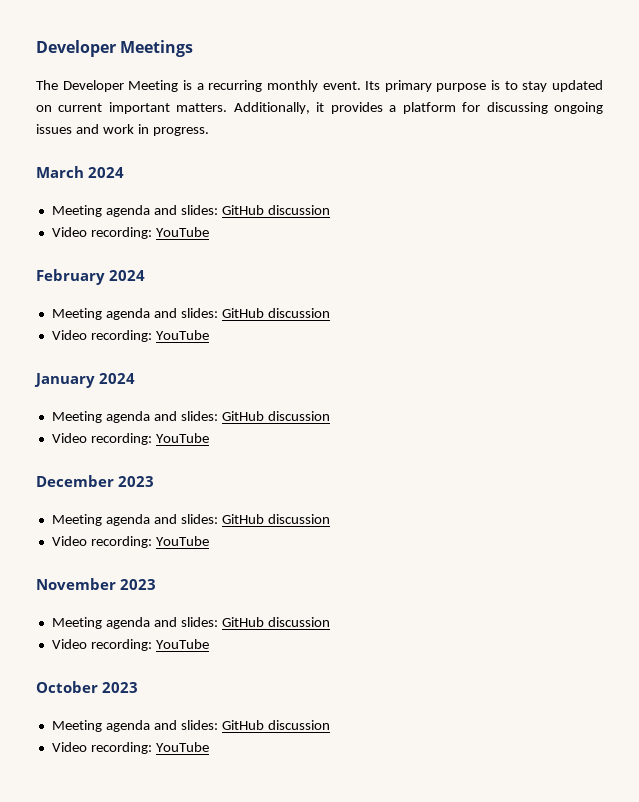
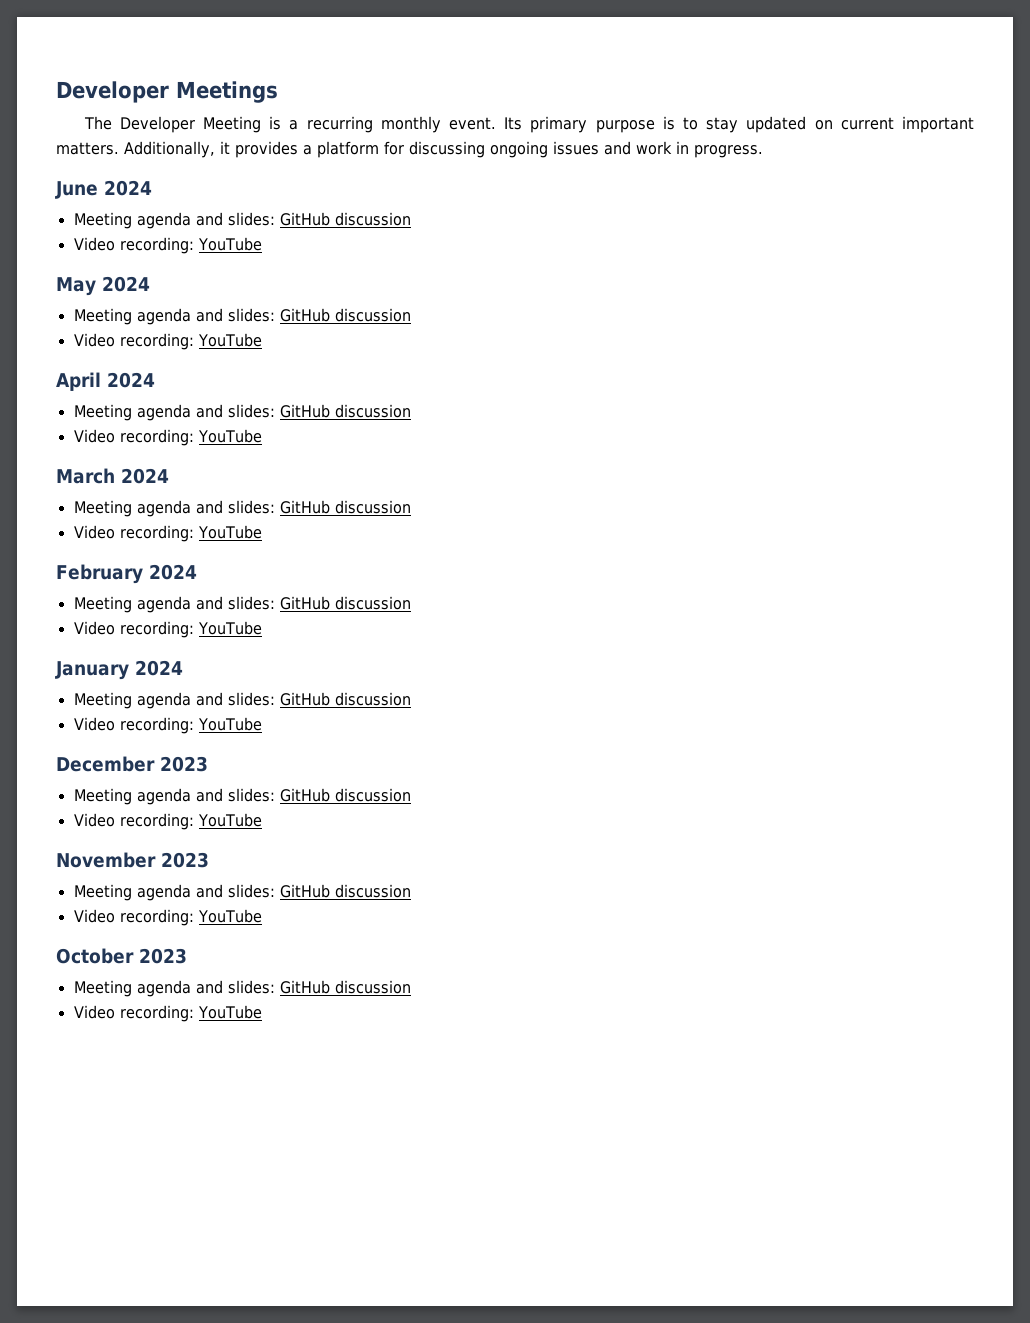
(209, 131) none -> [55,180,152,199] [73,212,411,229] [73,237,262,254] [56,276,150,296] [73,308,411,325] [73,333,262,350] [56,372,155,391] [73,404,411,421] [73,429,262,446] // June 2024 // Meeting agenda and slides: GitHub discussion // Video recording: YouTube // May 2024 // Meeting agenda and slides: GitHub discussion // Video recording: YouTube // April 2024 // Meeting agenda and slides: GitHub discussion // Video recording: YouTube

